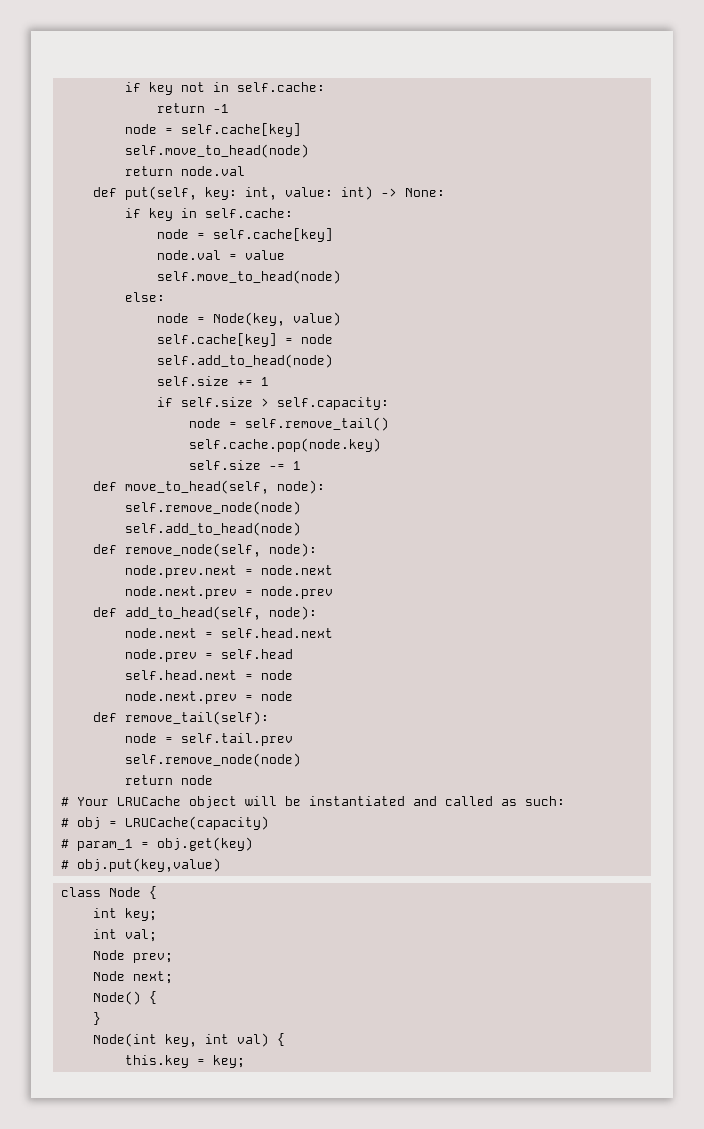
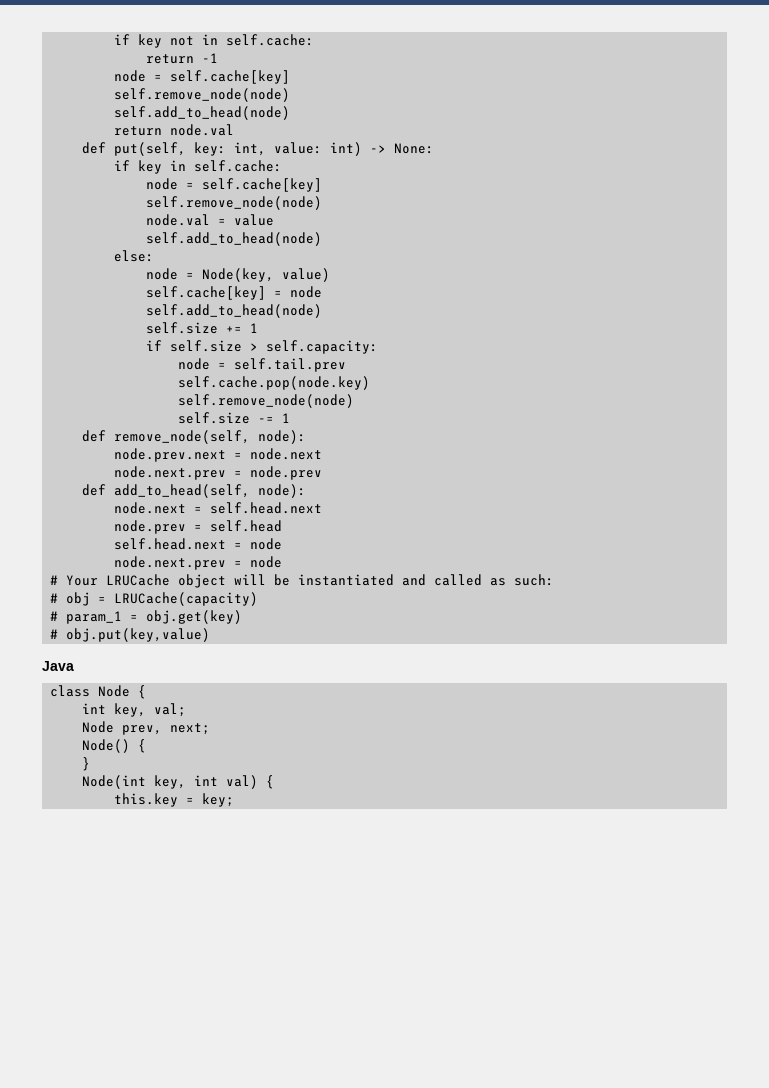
[125,144,310,158] self.move_to_head(node) -> [114,88,291,102] [114,106,291,120] self.remove_node(node) // self.add_to_head(node)
(334, 235) none -> [146,196,323,210] // self.remove_node(node)
[157,270,342,284] self.move_to_head(node) -> [146,232,323,246] self.add_to_head(node)
[245,417,390,431] self.remove_tail() -> [234,358,347,372] self.tail.prev
(382, 445) none -> [178,394,355,408] // self.remove_node(node)
[93,480,326,494] [125,501,302,515] [125,522,302,536] // def move_to_head(self, node): // self.remove_node(node) // self.add_to_head(node) -> (291, 418) none
[93,711,270,725] [125,733,294,746] [125,753,302,767] [125,775,214,785] // def remove_tail(self): // node = self.tail.prev // self.remove_node(node) // return node -> (283, 562) none
(222, 865) none -> [42,661,74,671] // Java
[125,908,158,921] [93,929,118,939] key; // int -> [114,703,147,717] key,
[133,953,174,963] [93,971,126,981] prev; // Node -> [122,725,163,735] prev,

